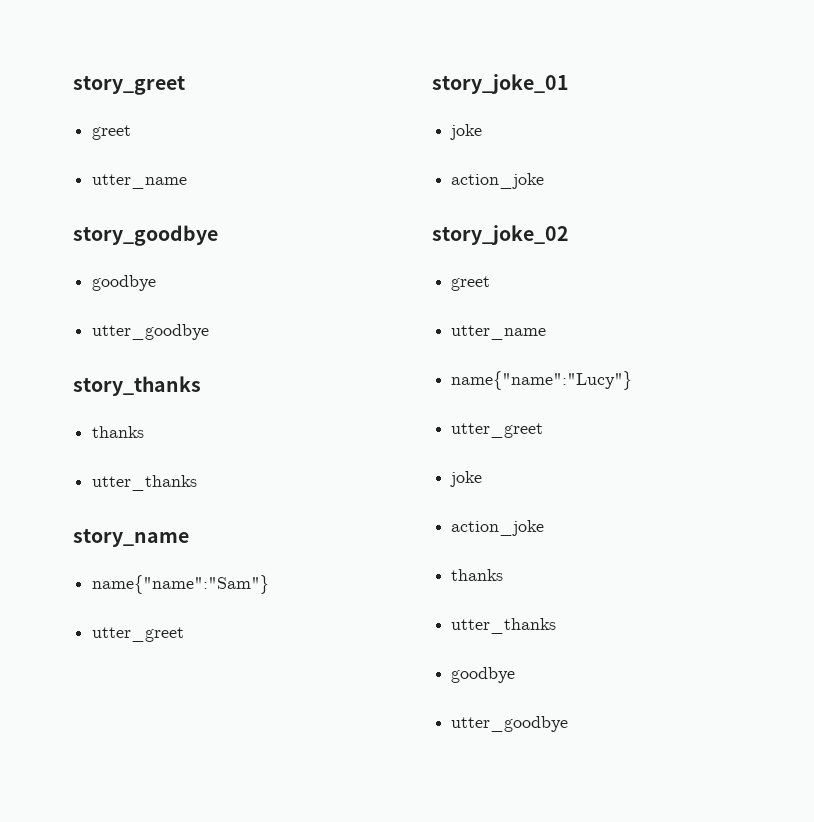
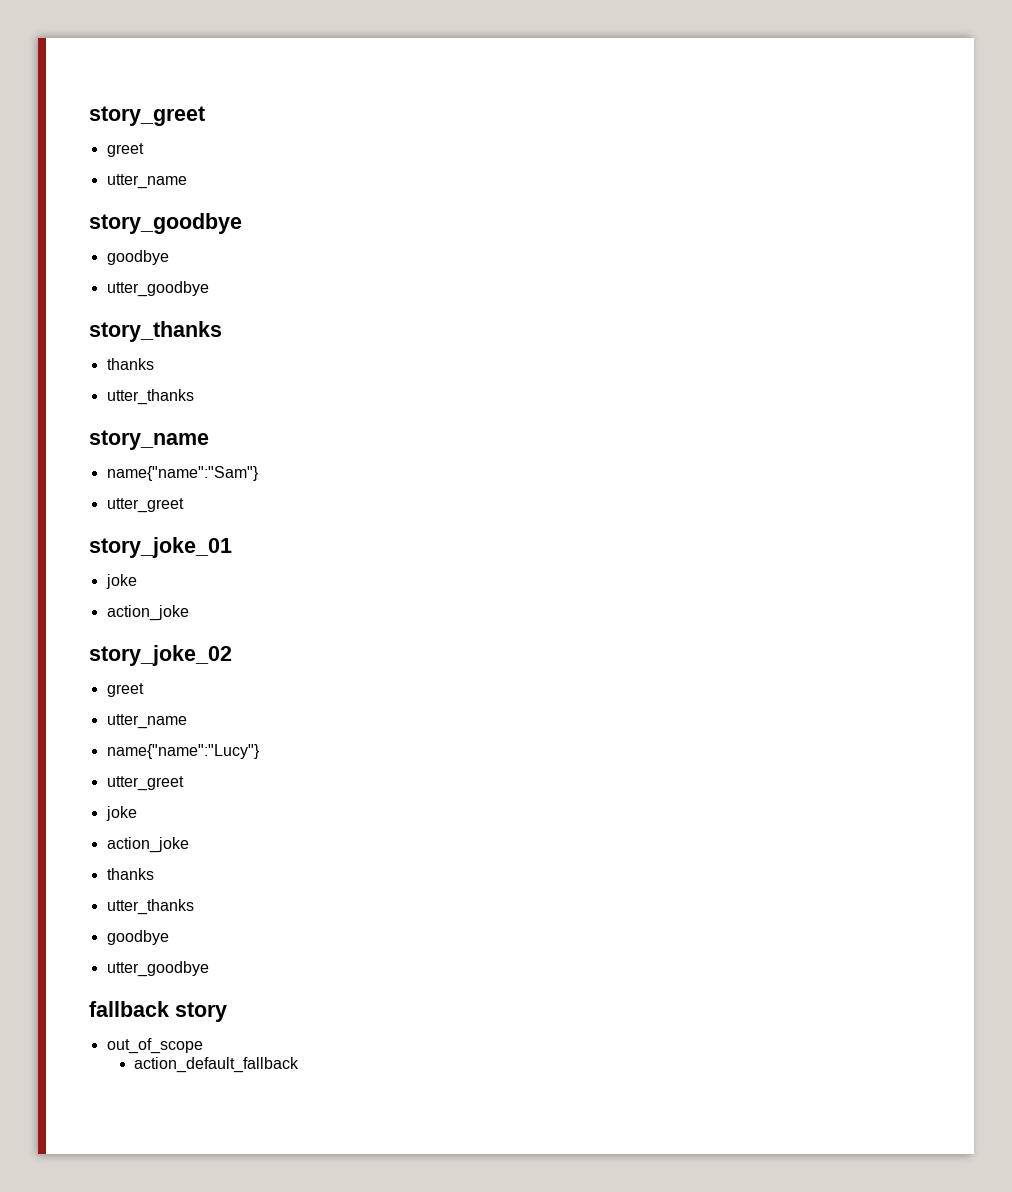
(569, 724) none -> [89,1001,227,1022] [106,1038,203,1054] [134,1057,300,1073] // fallback story // out_of_scope // action_default_fallback

